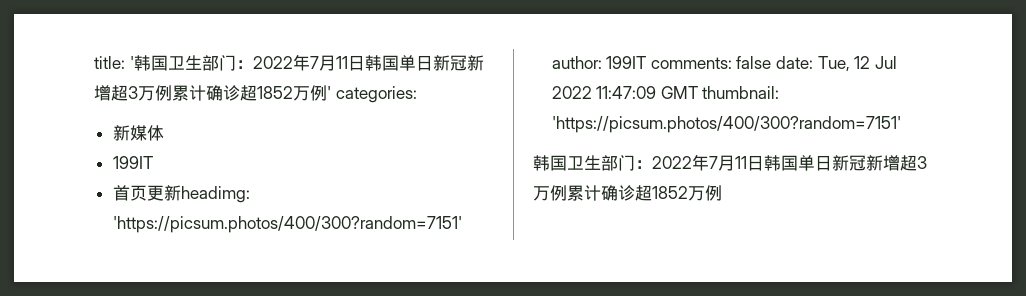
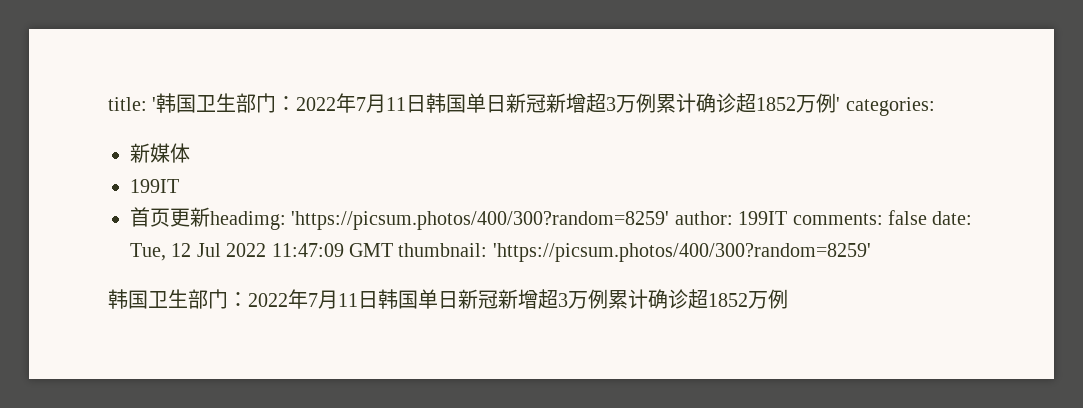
[112,216,462,233] 'https://picsum.photos/400/300?random=7151' -> [291,211,670,230] 'https://picsum.photos/400/300?random=8259'
[551,116,901,133] 'https://picsum.photos/400/300?random=7151' -> [492,243,871,262] 'https://picsum.photos/400/300?random=8259'

